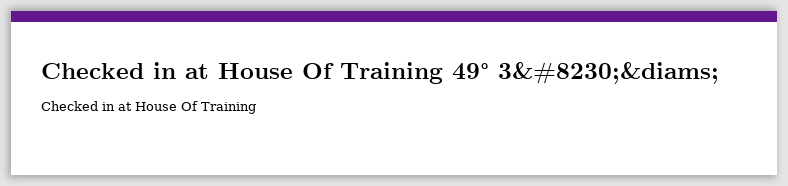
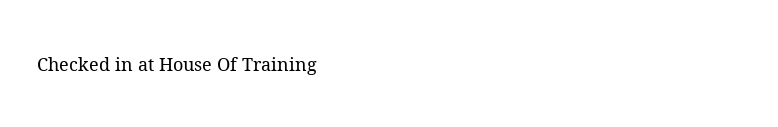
[41,62,719,84] [41,101,256,114] Checked in at House Of Training 49° 3&#8230;&diams; // Checked in at House Of Training -> [37,57,317,75] Checked in at House Of Training

